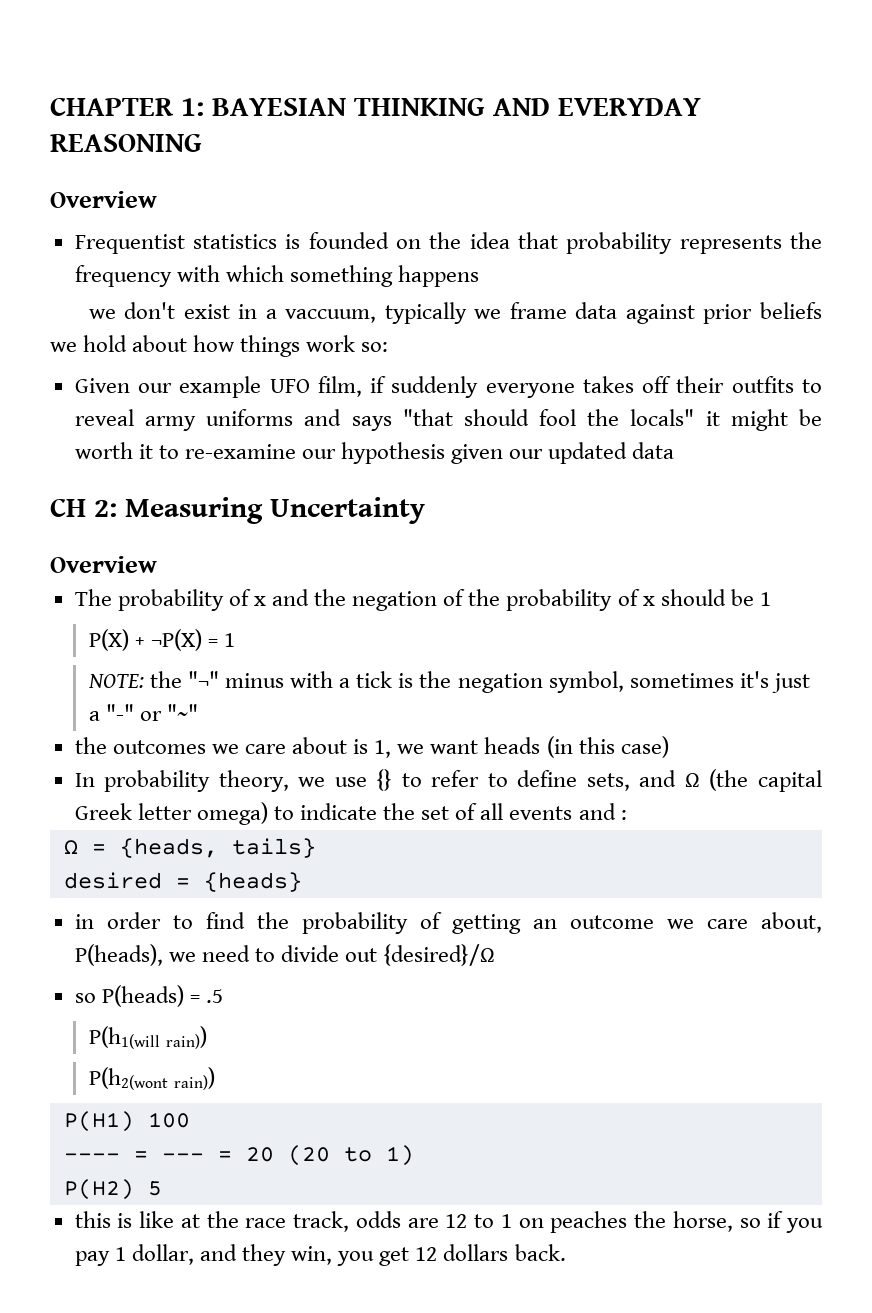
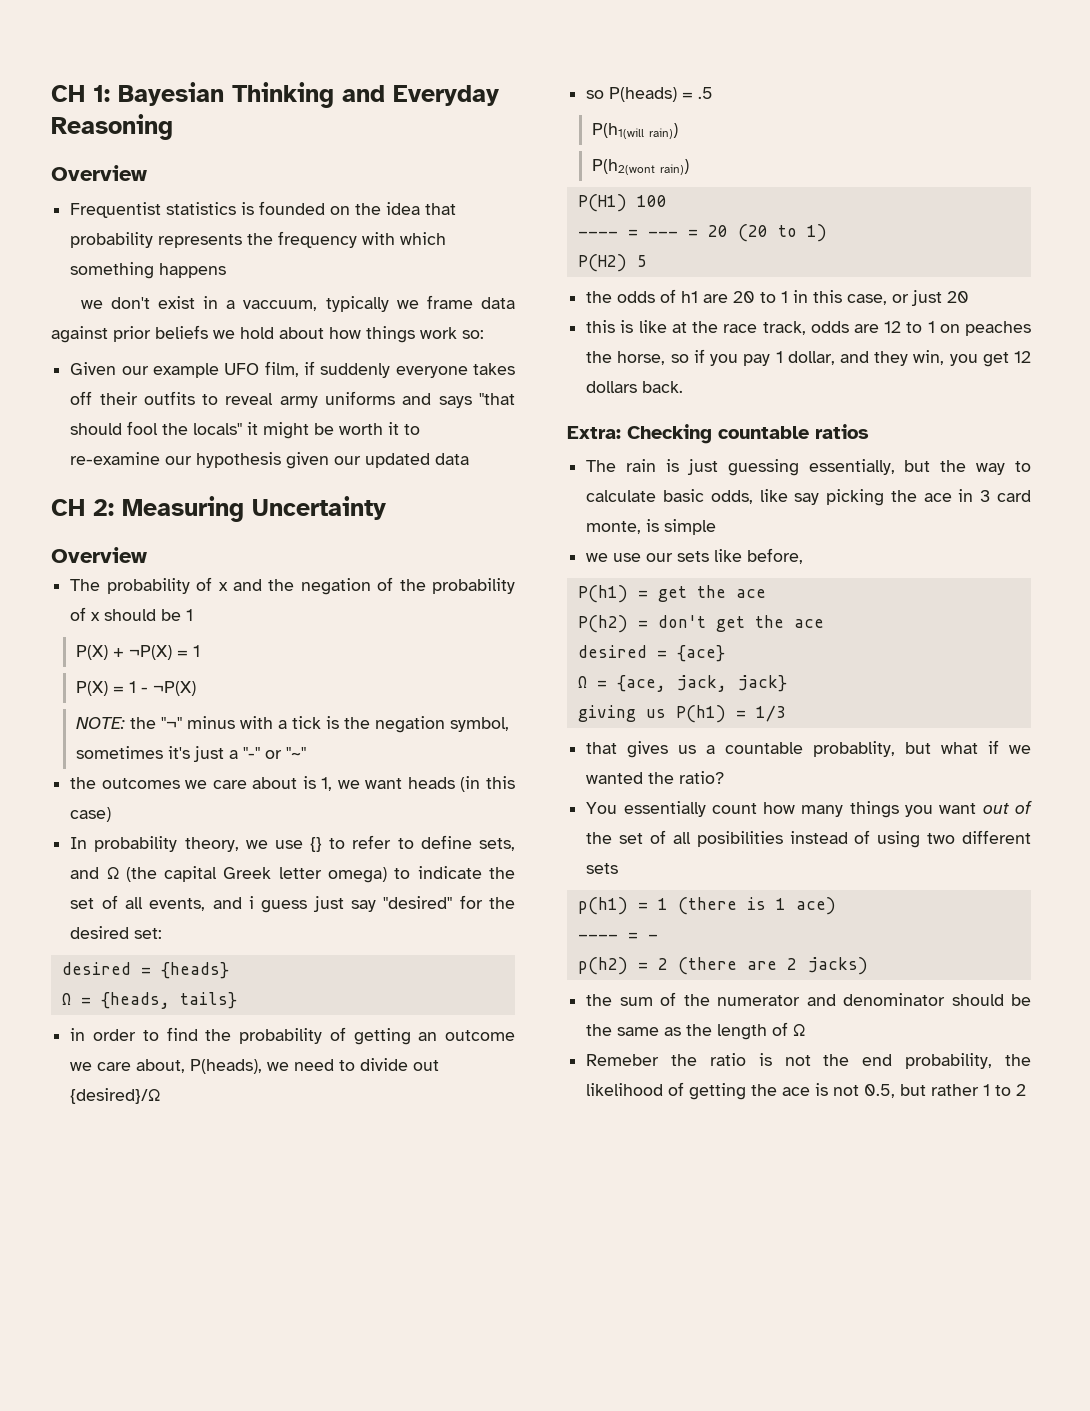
[50,97,701,116] [50,134,202,152] CHAPTER 1: BAYESIAN THINKING AND EVERYDAY REASONING -> [51,82,499,108] [51,114,173,140] CH 1: Bayesian Thinking and Everyday Reasoning
(236, 640) none -> [75,681,196,696] // P(X) = 1 - ¬P(X)
[509,803,627,820] events and : -> [149,895,515,913] [70,926,163,939] [61,962,229,979] events, and i guess just say "desired" for the desired set: // desired = {heads}
[63,872,302,892] // desired = {heads} -> (237, 1000) none
(162, 1188) none -> [586,289,970,306] // the odds of h1 are 20 to 1 in this case, or just 20
(566, 1252) none -> [567,424,869,444] [586,459,1031,476] [586,489,1031,506] [586,519,717,535] [586,548,804,564] [577,585,766,603] [577,615,824,633] [577,645,725,662] [577,675,787,692] [577,705,786,723] [586,740,1031,758] [586,771,725,784] [586,800,1032,818] [586,830,1031,848] [586,863,619,874] [577,897,836,915] [577,932,658,940] [577,957,868,975] [586,992,1031,1006] [586,1022,806,1040] [586,1053,1031,1069] [586,1082,1027,1100] // Extra: Checking countable ratios // The rain is just guessing essentially, but the way to calculate basic odds, like say picking the ace in 3 card monte, is simple // we use our sets like before, // P(h1) = get the ace // P(h2) = don't get the ace // desired = {ace} // Ω = {ace, jack, jack} // giving us P(h1) = 1/3 // that gives us a countable probablity, but what if we wanted the ratio? // You essentially count how many things you want out of the set of all posibilities instead of using two different sets // p(h1) = 1 (there is 1 ace) // ---- = - // p(h2) = 2 (there are 2 jacks) // the sum of the numerator and denominator should be the same as the length of Ω // Remeber the ratio is not the end probability, the likelihood of getting the ace is not 0.5, but rather 1 to 2

